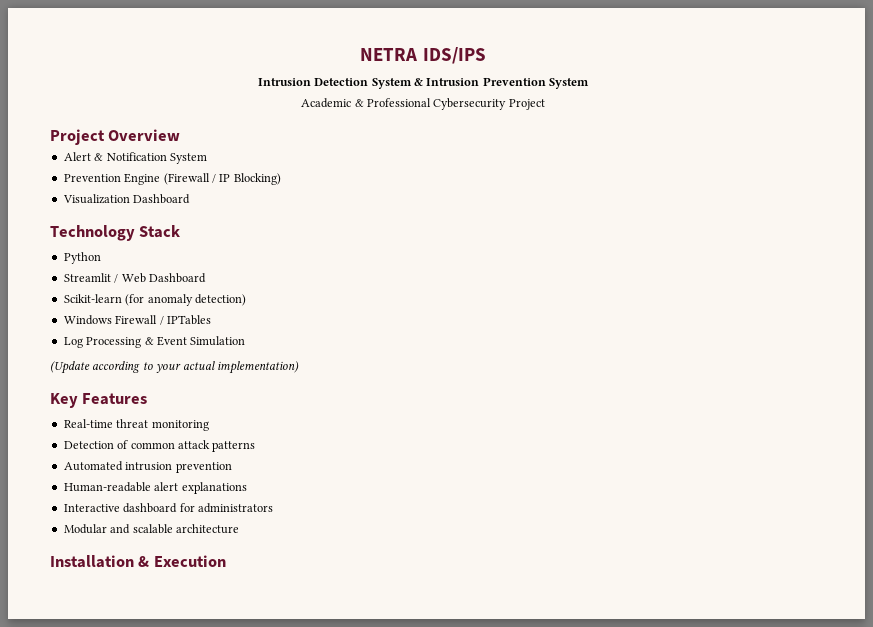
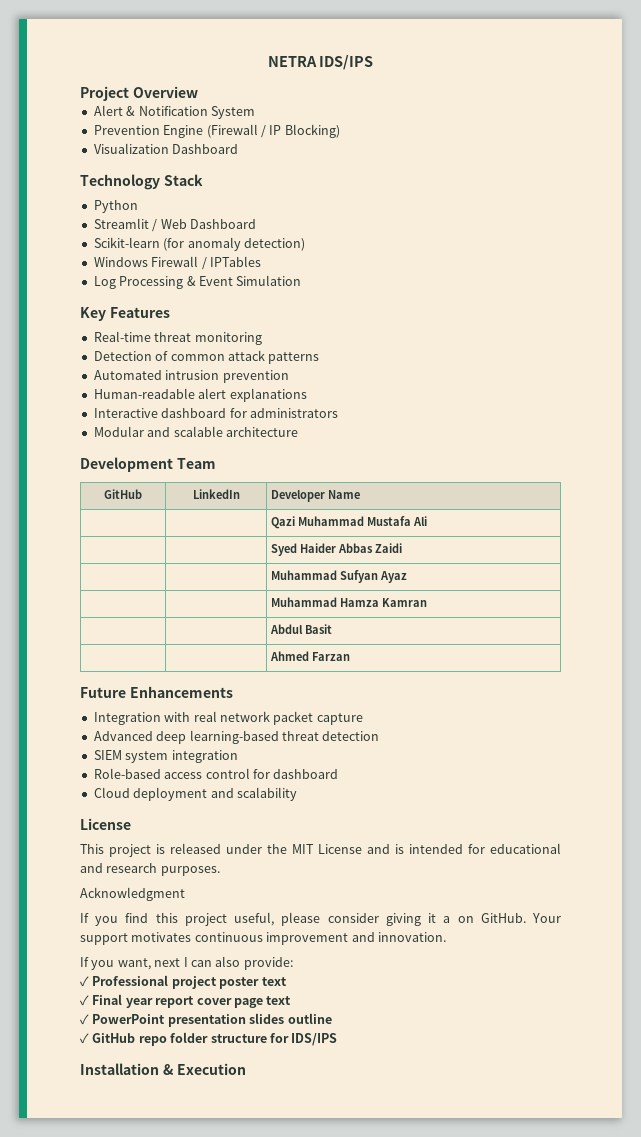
[257,77,590,89] [301,98,545,110] // Intrusion Detection System & Intrusion Prevention System // Academic & Professional Cybersecurity Project -> (374, 62) none
[50,361,299,374] // (Update according to your actual implementation) -> (302, 280) none
(239, 529) none -> [80,457,216,472] [104,489,142,499] [192,489,240,499] [271,490,361,502] [271,516,428,529] [271,543,403,556] [271,570,408,583] [271,597,428,607] [270,624,333,634] [270,651,351,661] [80,686,233,698] [93,711,363,725] [93,730,380,744] [93,750,238,763] [93,768,339,779] [93,787,297,801] [80,818,131,830] [80,843,561,857] [80,863,220,876] [80,887,185,901] [80,912,561,926] [80,932,446,945] [80,956,293,970] [80,975,287,989] [80,994,292,1008] [80,1013,332,1027] [80,1032,338,1046] // Development Team // GitHub | LinkedIn | Developer Name // | | Qazi Muhammad Mustafa Ali // | | Syed Haider Abbas Zaidi // | | Muhammad Sufyan Ayaz // | | Muhammad Hamza Kamran // | | Abdul Basit // | | Ahmed Farzan // Future Enhancements // Integration with real network packet capture // Advanced deep learning-based threat detection // SIEM system integration // Role-based access control for dashboard // Cloud deployment and scalability // License // This project is released under the MIT License and is intended for educational and research purposes. // Acknowledgment // If you find this project useful, please consider giving it a on GitHub. Your support motivates continuous improvement and innovation. // If you want, next I can also provide: // ✓ Professional project poster text // ✓ Final year report cover page text // ✓ PowerPoint presentation slides outline // ✓ GitHub repo folder structure for IDS/IPS

